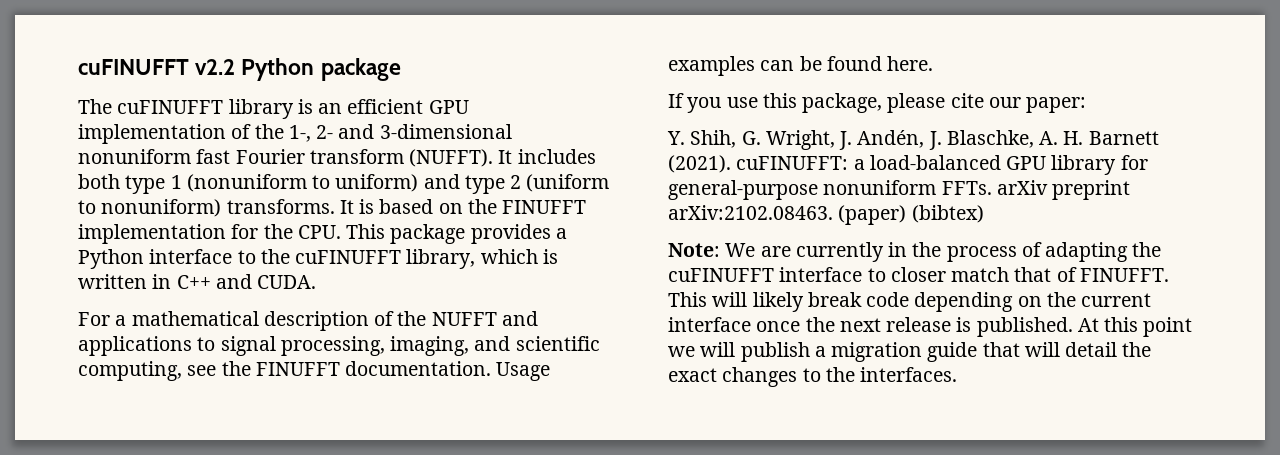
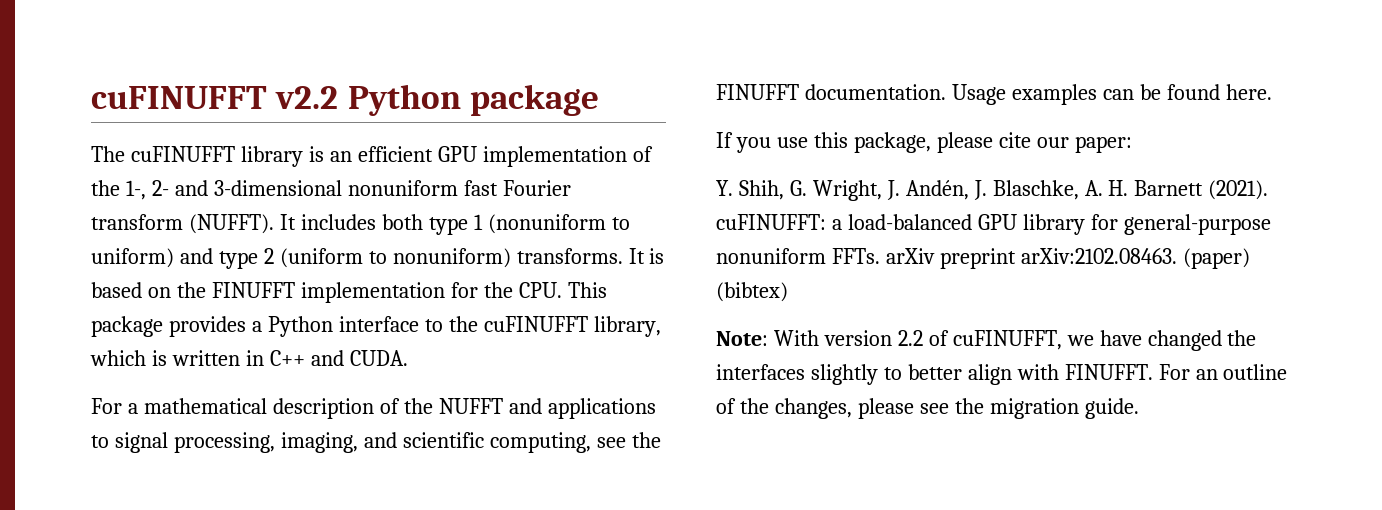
[725,242,1162,262] [668,267,1169,282] [668,292,1152,312] [668,317,1193,337] [668,342,1152,362] [668,367,958,387] We are currently in the process of adapting the cuFINUFFT interface to closer match that of FINUFFT. This will likely break code depending on the current interface once the next release is published. At this point we will publish a migration guide that will detail the exact changes to the interfaces. -> [773,330,1257,351] [716,364,1288,385] [716,398,1139,419] With version 2.2 of cuFINUFFT, we have changed the interfaces slightly to better align with FINUFFT. For an outline of the changes, please see the migration guide.

